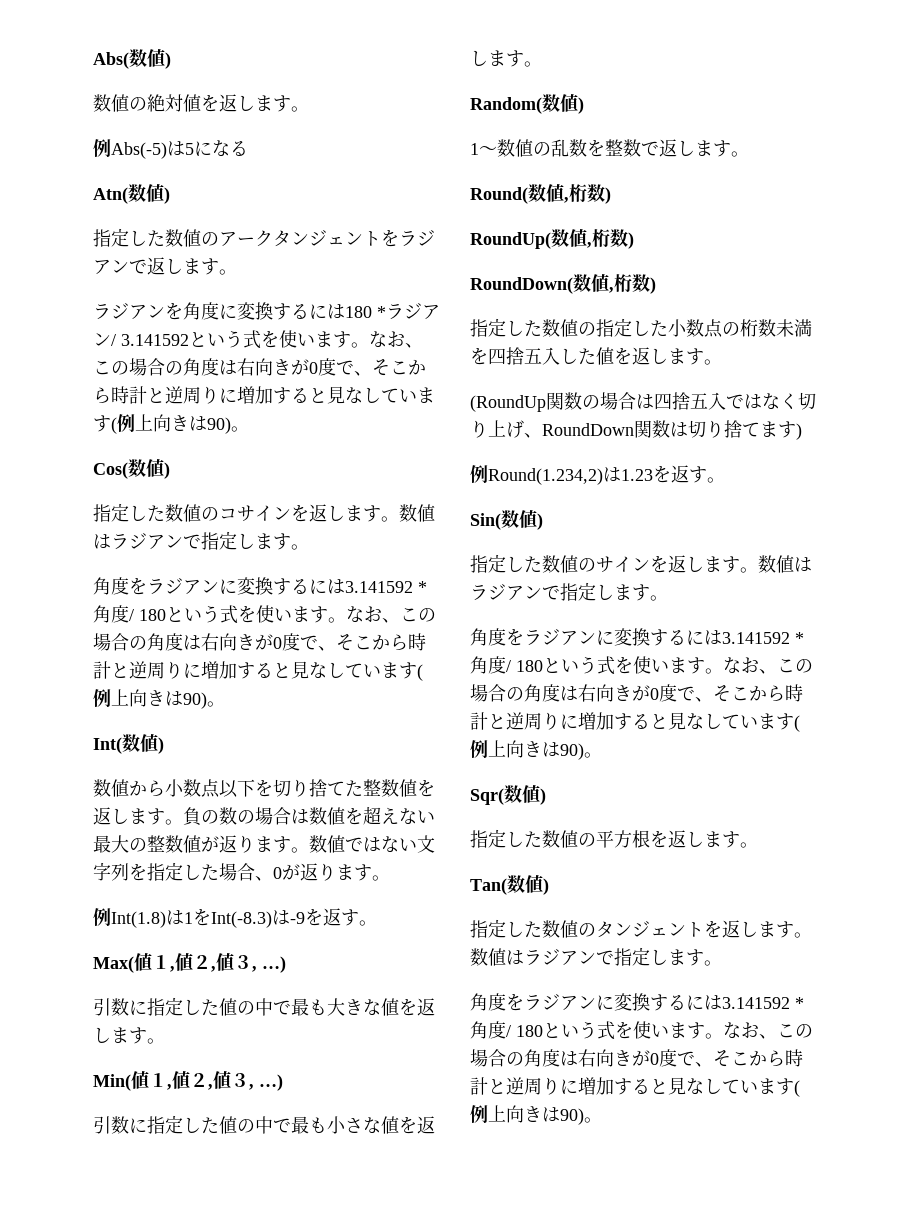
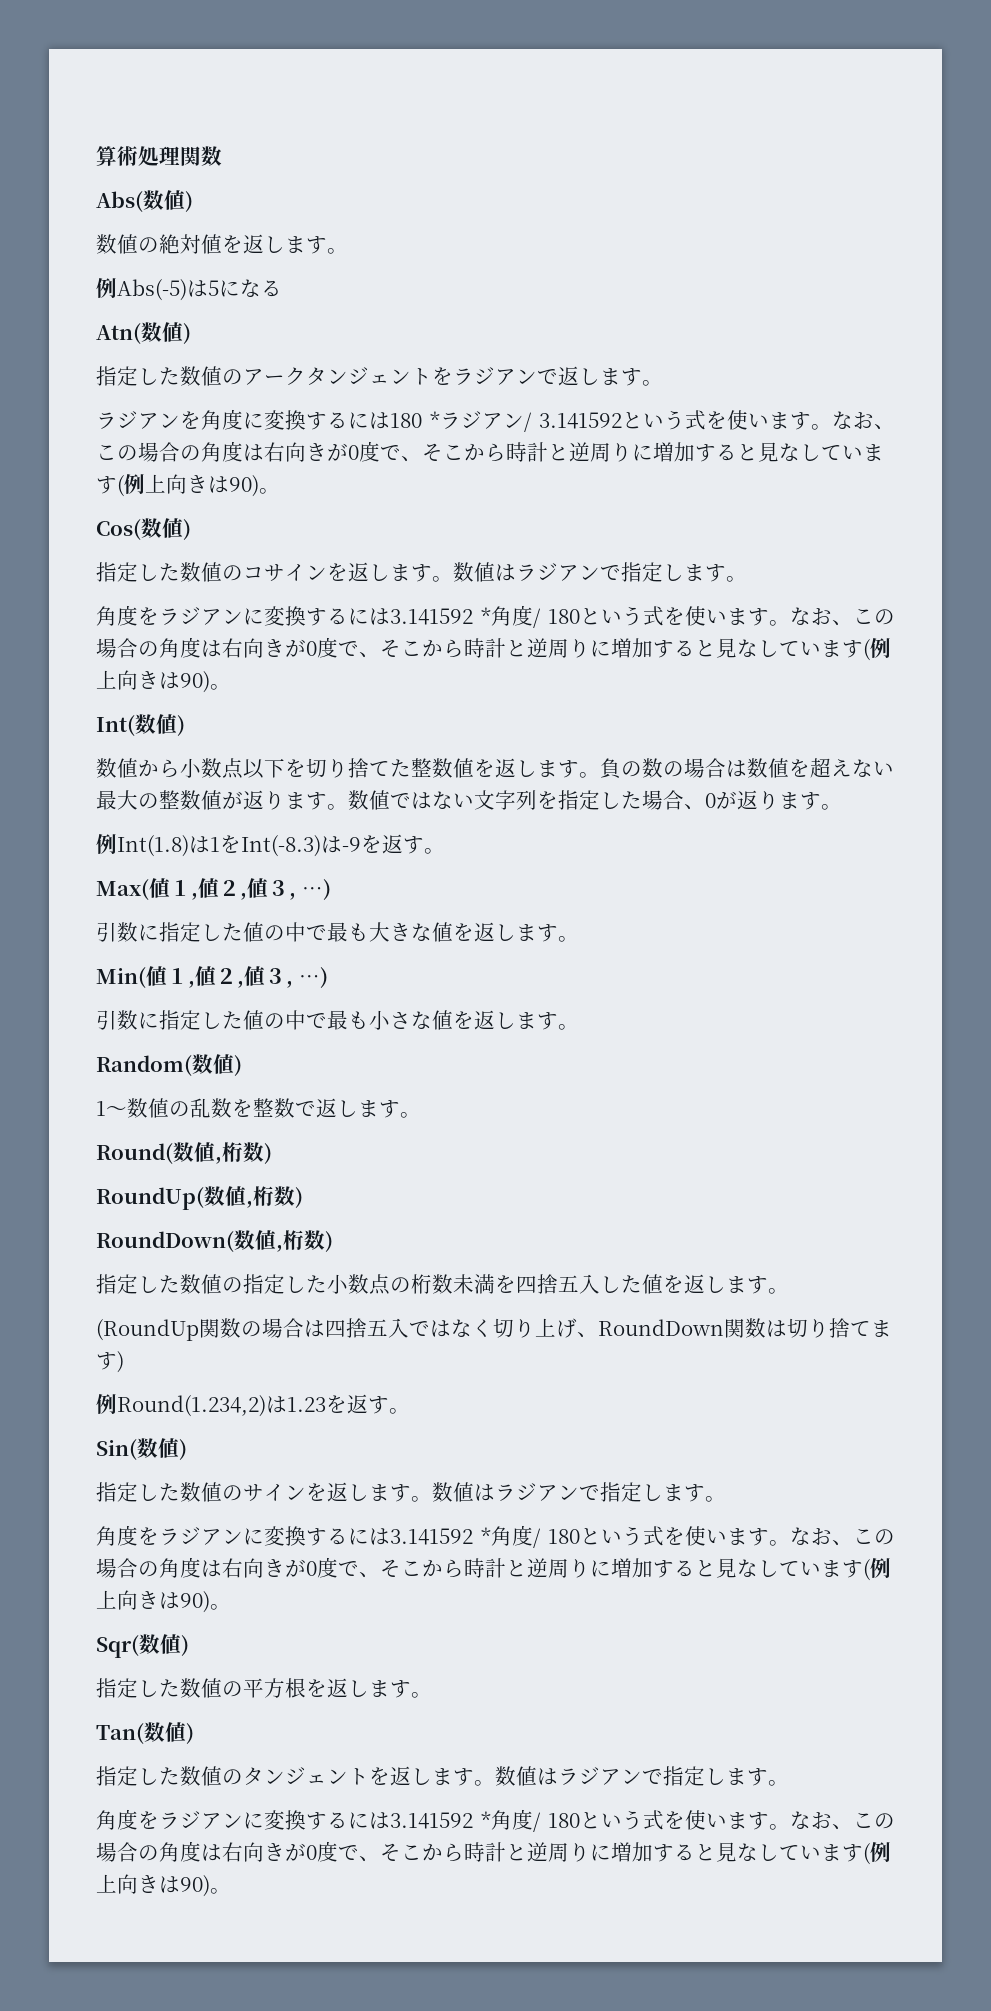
(93, 60) none -> [96,146,222,166] 算術処理関数 //

